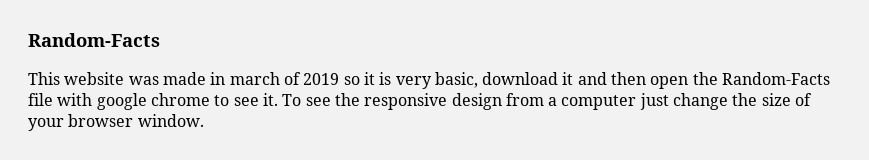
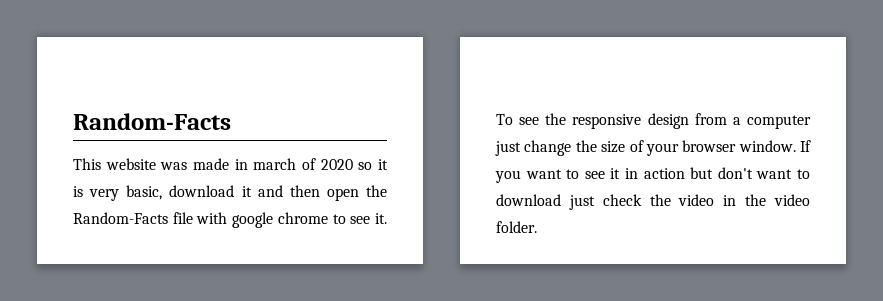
[303,73,340,85] 2019 -> [320,159,353,170] 2020
(204, 120) none -> [800,140,811,152] [495,167,810,183] [496,194,810,210] [496,221,537,233] If you want to see it in action but don't want to download just check the video in the video folder.

